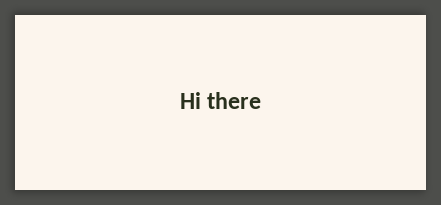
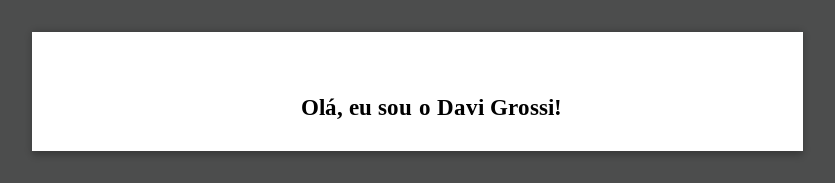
[179,92,262,109] Hi there -> [300,98,563,120] Olá, eu sou o Davi Grossi!

